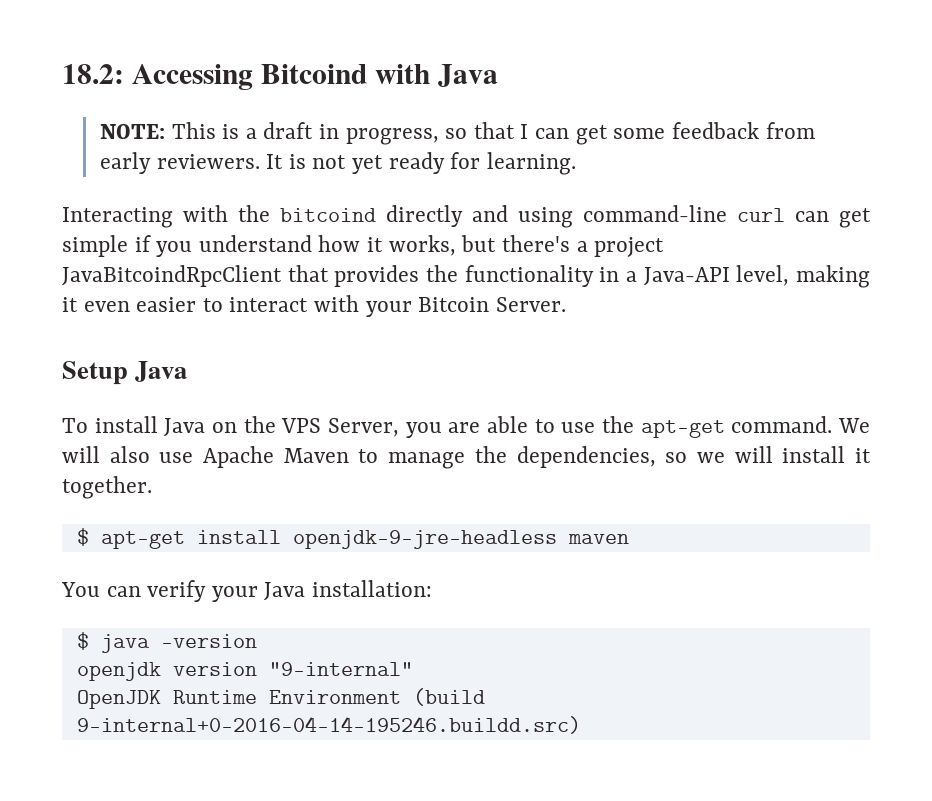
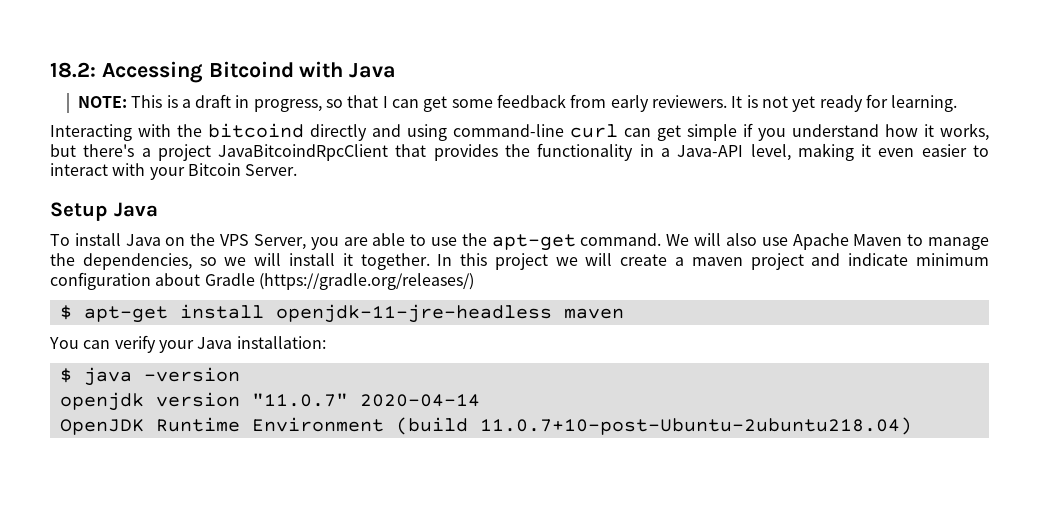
(152, 487) none -> [437,253,989,270] [50,272,474,290] In this project we will create a maven project and indicate minimum configuration about Gradle (https://gradle.org/releases/)
[292,530,557,549] openjdk-9-jre-headless -> [275,304,552,323] openjdk-11-jre-headless
[268,662,413,676] "9-internal" -> [251,393,480,407] "11.0.7" 2020-04-14
[76,716,581,734] 9-internal+0-2016-04-14-195246.buildd.src) -> [479,417,912,435] 11.0.7+10-post-Ubuntu-2ubuntu218.04)

